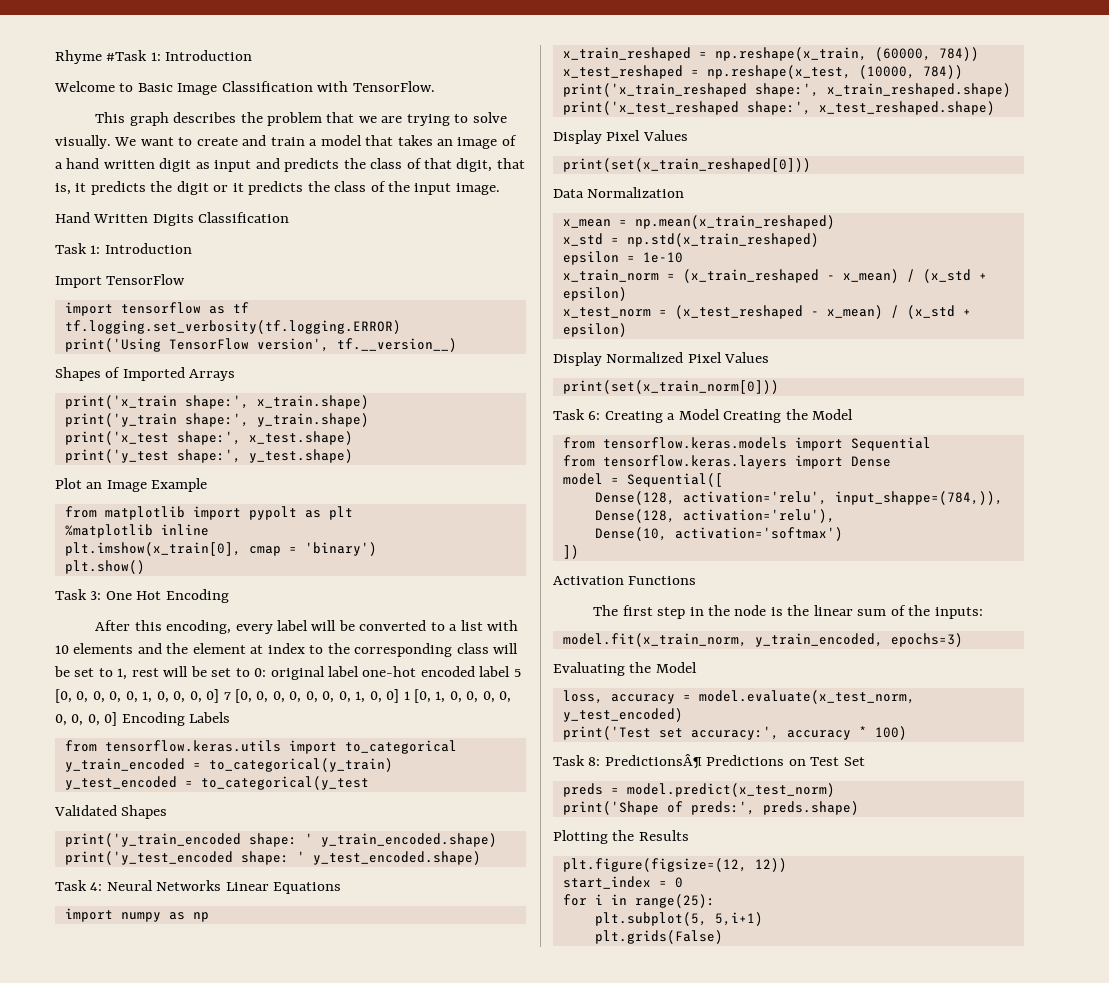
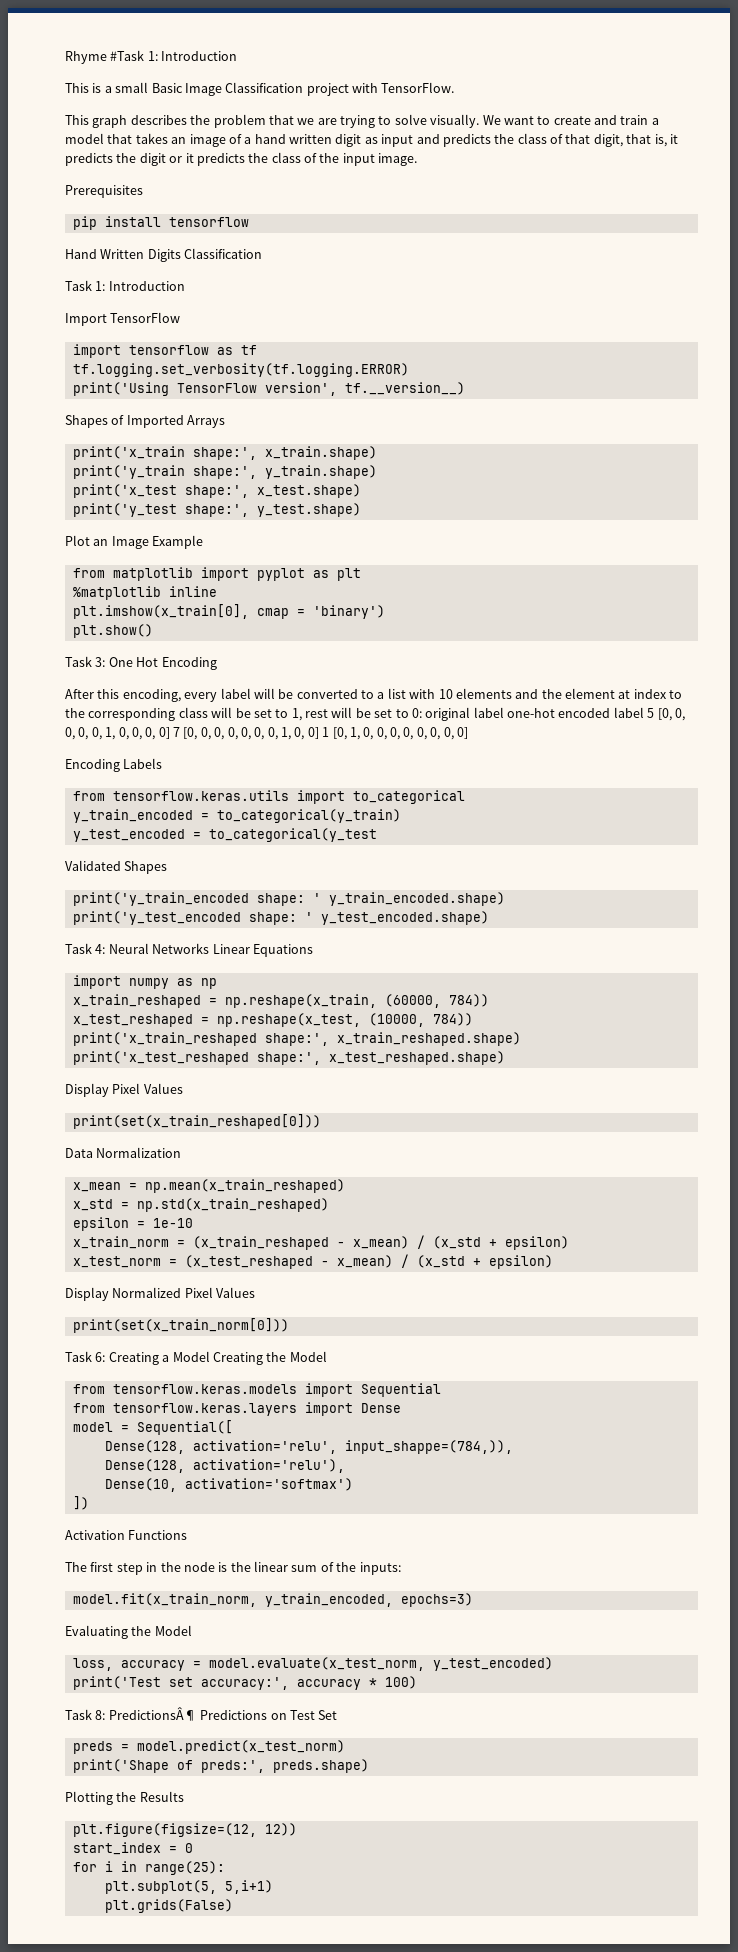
[54,81,134,92] Welcome to -> [65,82,149,93] This is a small
(313, 86) none -> [306,83,349,96] project
(500, 189) none -> [65,185,143,198] [72,216,249,230] // Prerequisites // pip install tensorflow
[248,506,297,520] pypolt -> [256,568,305,581] pyplot
(118, 719) none -> (468, 733) //

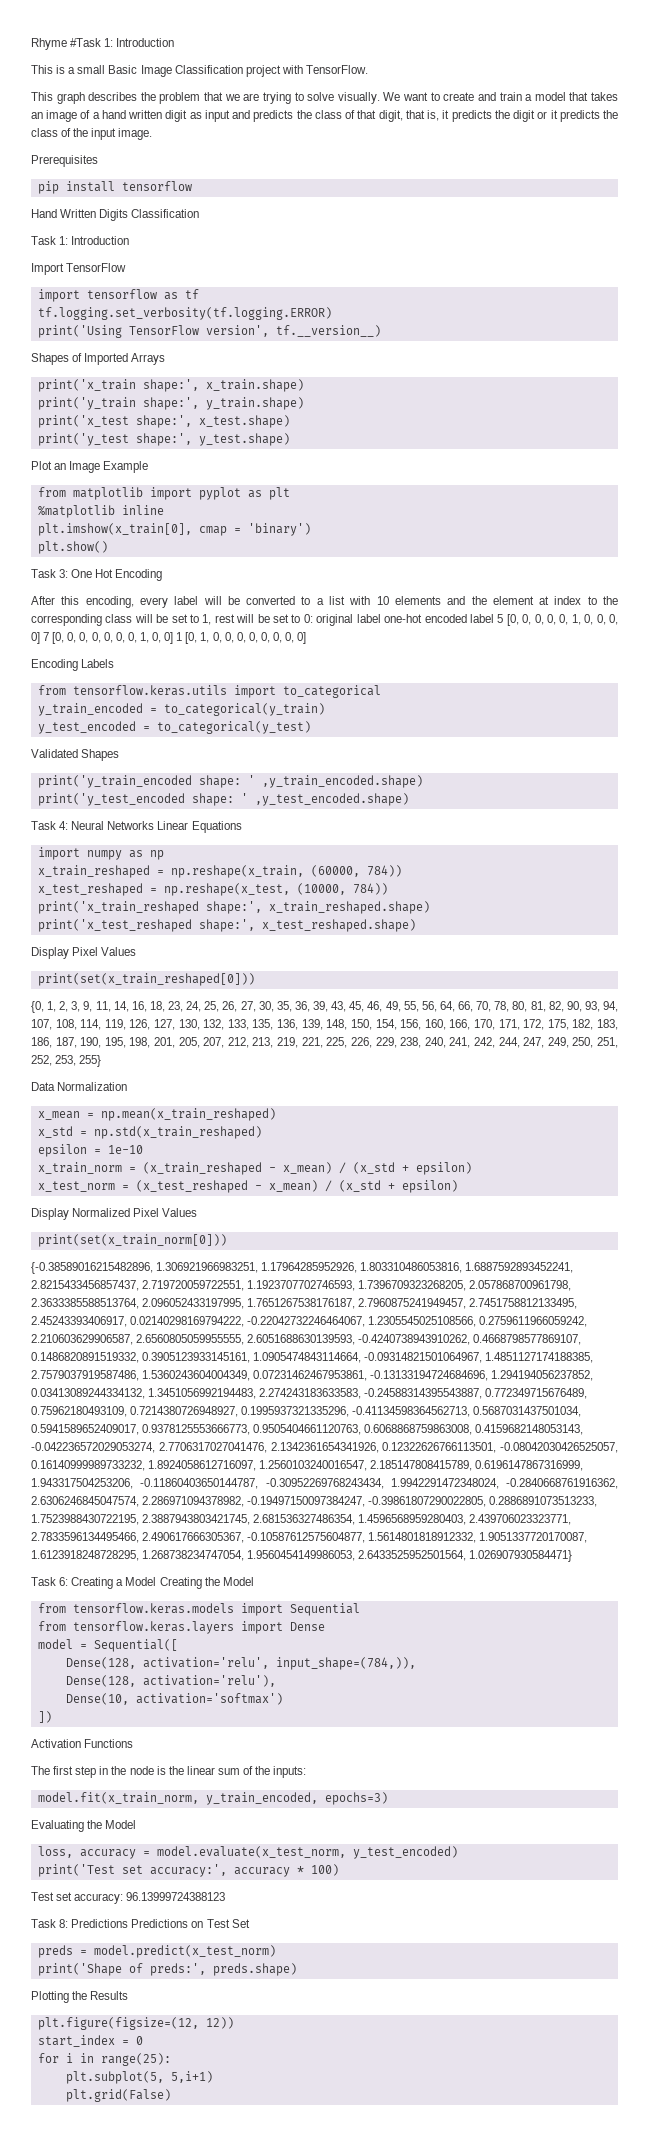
[208,828,377,842] to_categorical(y_test -> [156,721,311,734] to_categorical(y_test)
[328,892,505,906] y_train_encoded.shape) -> [261,775,423,788] ,y_train_encoded.shape)
[320,911,489,925] y_test_encoded.shape) -> [254,793,409,806] ,y_test_encoded.shape)
(321, 1121) none -> [31,1001,619,1013] [31,1019,619,1030] [31,1037,619,1048] [31,1055,102,1067] // {0, 1, 2, 3, 9, 11, 14, 16, 18, 23, 24, 25, 26, 27, 30, 35, 36, 39, 43, 45, 46, 49, 55, 56, 64, 66, 70, 78, 80, 81, 82, 90, 93, 94, 107, 108, 114, 119, 126, 127, 130, 132, 133, 135, 136, 139, 148, 150, 154, 156, 160, 166, 170, 171, 172, 175, 182, 183, 186, 187, 190, 195, 198, 201, 205, 207, 212, 213, 219, 221, 225, 226, 229, 238, 240, 241, 242, 244, 247, 249, 250, 251, 252, 253, 255}
(289, 1325) none -> [31,1262,574,1274] [31,1280,572,1291] [31,1298,578,1309] [31,1316,588,1327] [31,1334,582,1345] [31,1352,594,1363] [31,1370,594,1381] [31,1388,588,1399] [31,1406,582,1417] [31,1424,584,1435] [31,1442,618,1453] [31,1460,584,1471] [31,1478,618,1489] [31,1496,598,1507] [31,1514,572,1525] [31,1532,588,1543] [31,1550,573,1562] // {-0.38589016215482896, 1.306921966983251, 1.17964285952926, 1.803310486053816, 1.6887592893452241, 2.8215433456857437, 2.719720059722551, 1.1923707702746593, 1.7396709323268205, 2.057868700961798, 2.3633385588513764, 2.096052433197995, 1.7651267538176187, 2.7960875241949457, 2.7451758812133495, 2.45243393406917, 0.02140298169794222, -0.22042732246464067, 1.2305545025108566, 0.2759611966059242, 2.210603629906587, 2.6560805059955555, 2.6051688630139593, -0.4240738943910262, 0.4668798577869107, 0.1486820891519332, 0.3905123933145161, 1.0905474843114664, -0.09314821501064967, 1.4851127174188385, 2.7579037919587486, 1.5360243604004349, 0.07231462467953861, -0.13133194724684696, 1.294194056237852, 0.03413089244334132, 1.3451056992194483, 2.274243183633583, -0.24588314395543887, 0.772349715676489, 0.75962180493109, 0.7214380726948927, 0.1995937321335296, -0.41134598364562713, 0.5687031437501034, 0.5941589652409017, 0.9378125553666773, 0.9505404661120763, 0.6068868759863008, 0.4159682148053143, -0.042236572029053274, 2.7706317027041476, 2.1342361654341926, 0.12322626766113501, -0.08042030426525057, 0.16140999989733232, 1.8924058612716097, 1.2560103240016547, 2.185147808415789, 0.6196147867316999, 1.943317504253206, -0.11860403650144787, -0.30952269768243434, 1.9942291472348024, -0.2840668761916362, 2.6306246845047574, 2.286971094378982, -0.19497150097384247, -0.39861807290022805, 0.2886891073513233, 1.7523988430722195, 2.3887943803421745, 2.681536327486354, 1.4596568959280403, 2.439706023323771, 2.7833596134495466, 2.490617666305367, -0.10587612575604877, 1.5614801818912332, 1.9051337720170087, 1.6123918248728295, 1.268738234747054, 1.9560454149986053, 2.6433525952501564, 1.026907930584471}
[344,1440,513,1454] input_shappe=(784,)), -> [275,1657,416,1670] input_shape=(784,)),
(417, 1682) none -> [31,1892,226,1904] // Test set accuracy: 96.13999724388123
[108,1707,197,1721] PredictionsÂ¶ -> [71,1919,129,1928] Predictions
[104,1899,233,1913] plt.grids(False) -> [65,2089,171,2102] plt.grid(False)

